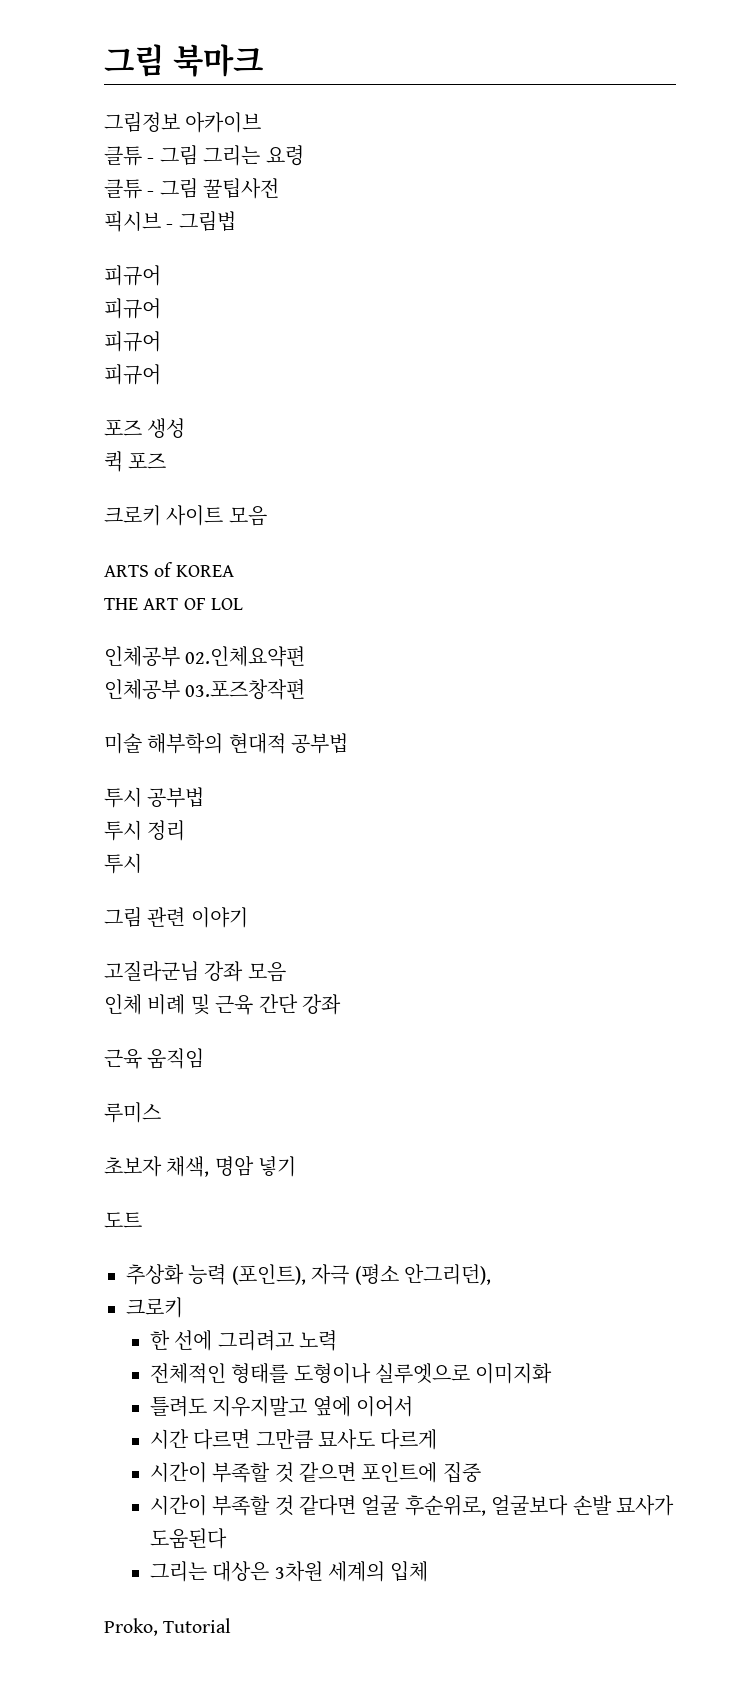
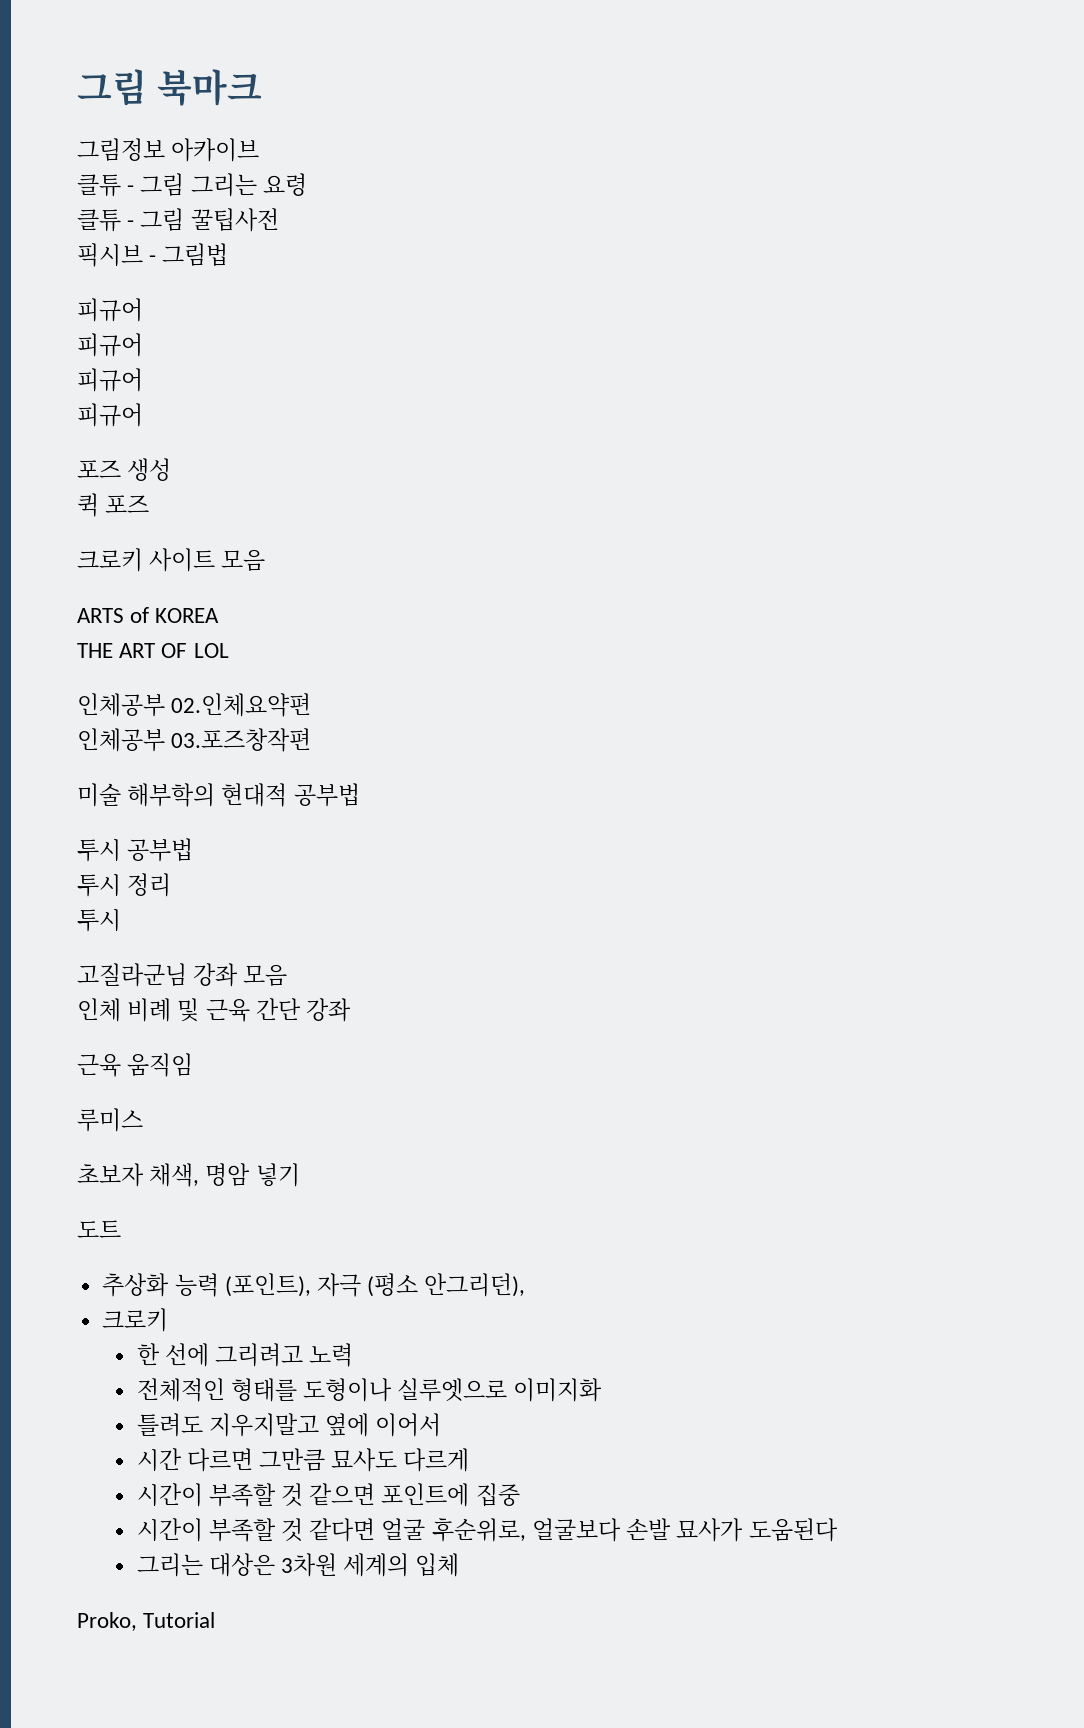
[104,907,248,928] // 그림 관련 이야기 -> (121, 920) none

